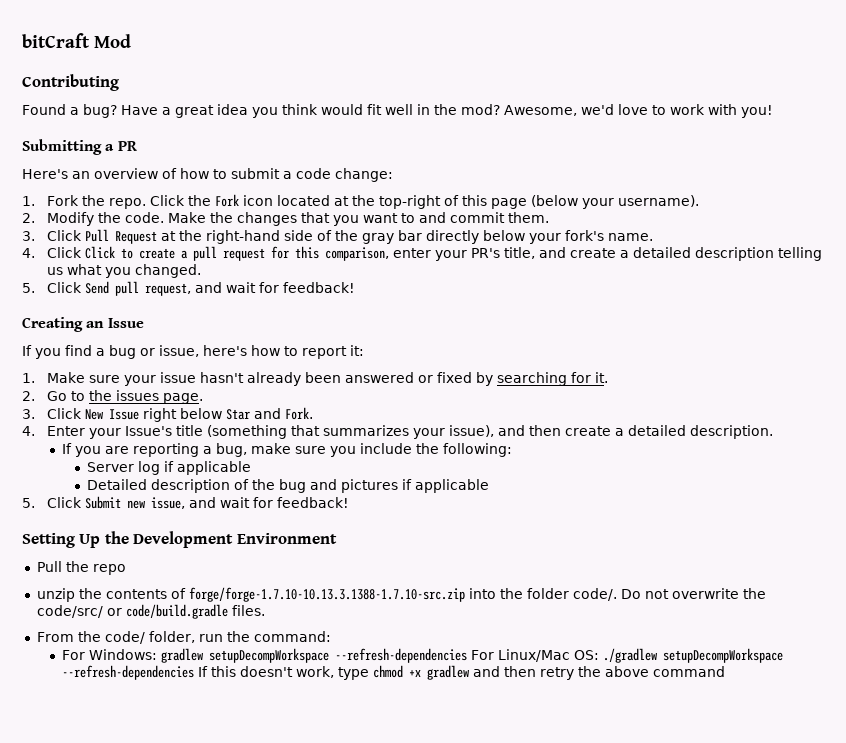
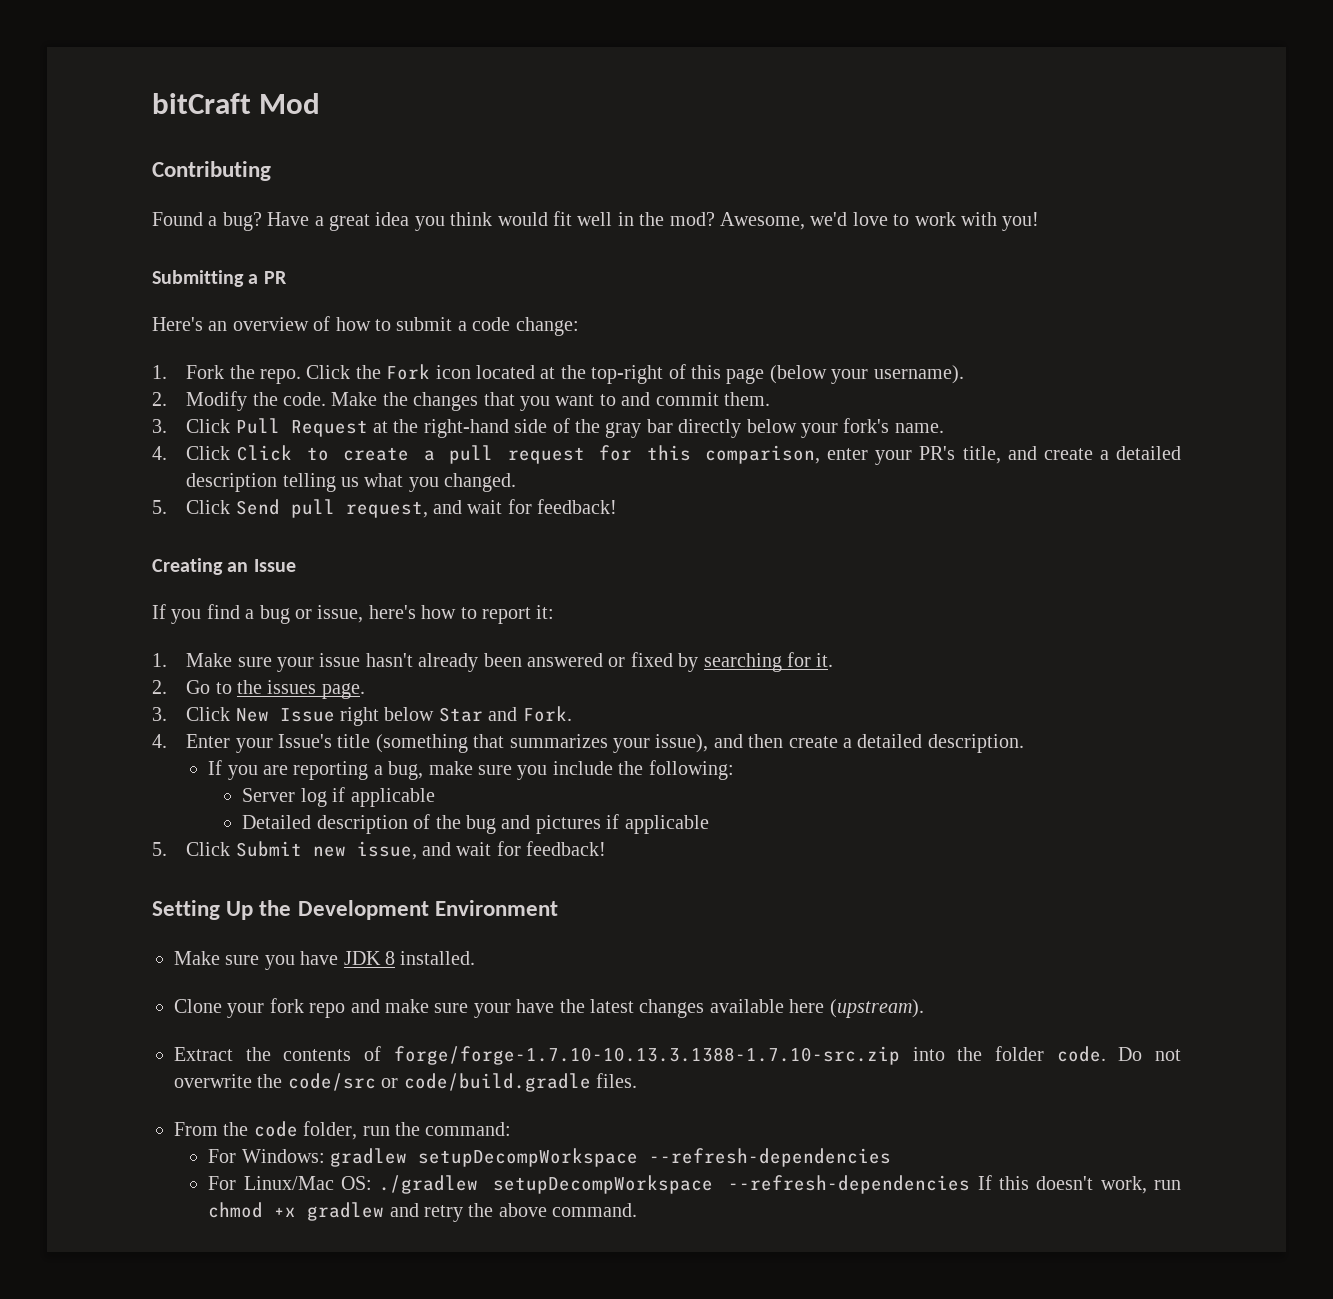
[36,561,126,575] [36,588,75,602] Pull the repo // unzip -> [174,951,476,970] [174,998,924,1018] [174,1047,233,1061] Make sure you have JDK 8 installed. // Clone your fork repo and make sure your have the latest changes available here (upstream). // Extract
[572,588,617,601] code/. -> [1056,1046,1106,1062] code.
[36,605,103,618] code/src/ -> [287,1073,376,1091] code/src
[104,631,145,644] code/ -> [253,1121,298,1137] code
(467, 655) none -> (891, 1157) //
[337,667,369,680] type -> [1154,1180,1181,1190] run
[503,666,536,677] then -> (419, 1210) none
[652,666,725,677] command -> [552,1203,638,1217] command.

